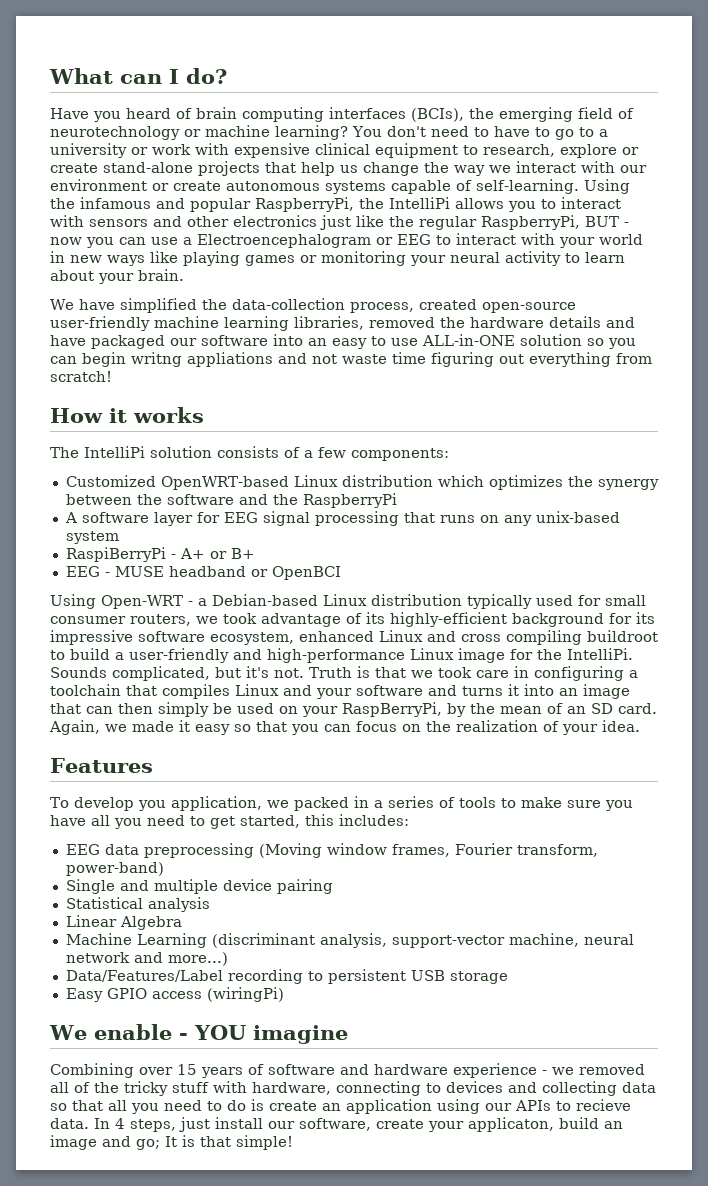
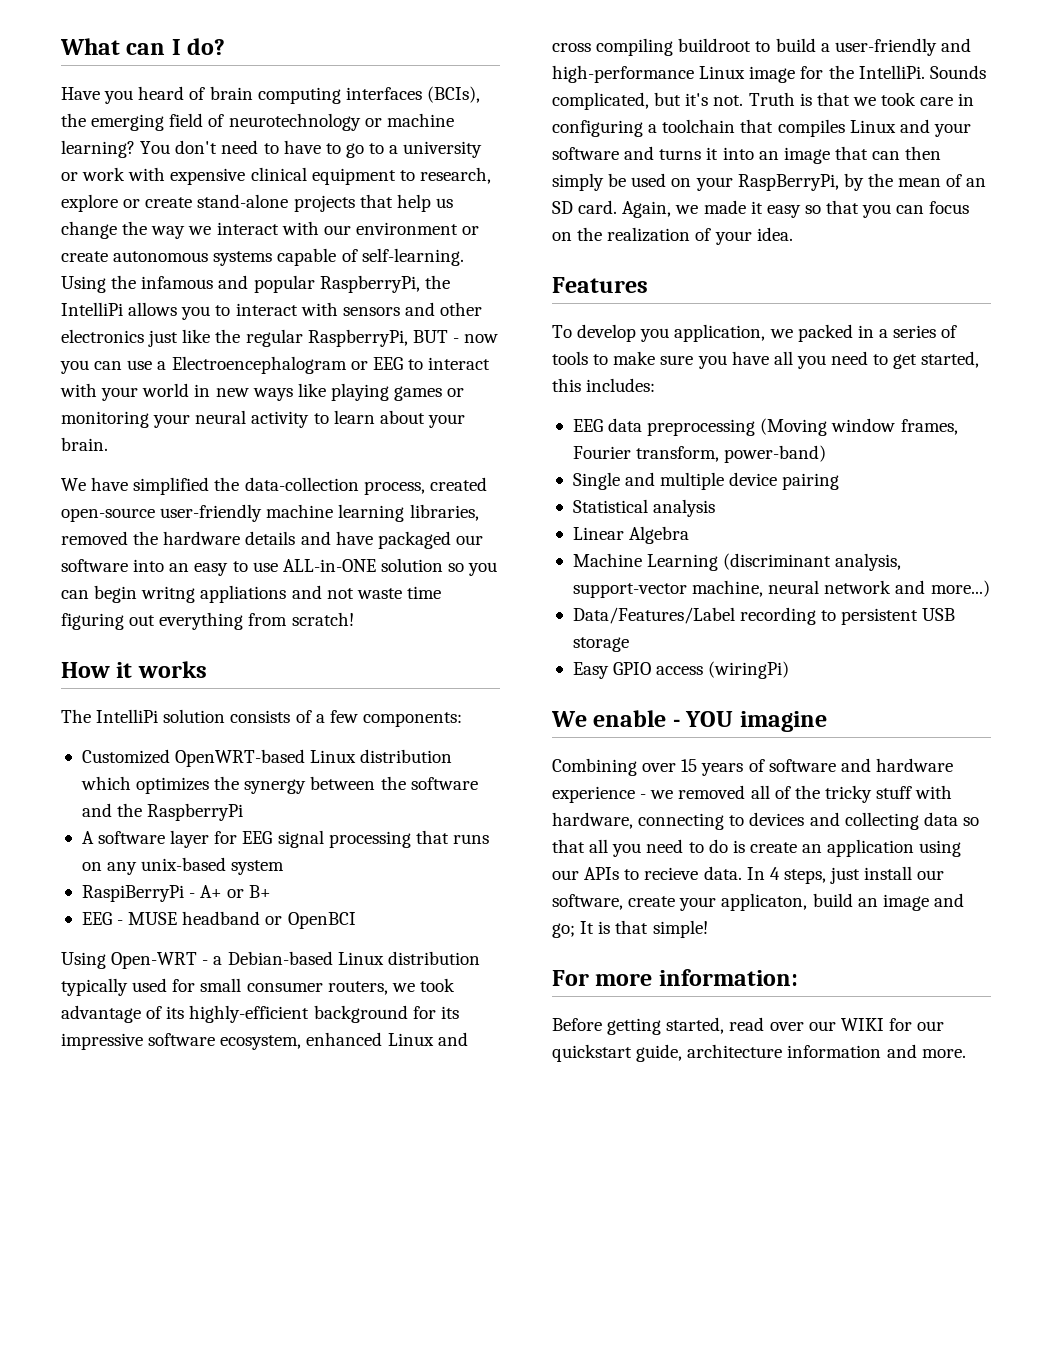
(293, 1142) none -> [552,969,798,986] [552,1017,945,1035] [552,1044,966,1062] // For more information: // Before getting started, read over our WIKI for our quickstart guide, architecture information and more.

